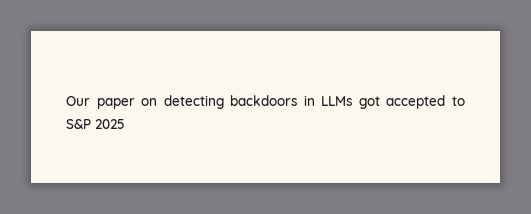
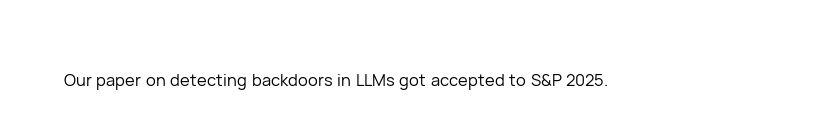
[95,119,125,129] 2025 -> [566,74,609,86] 2025.

